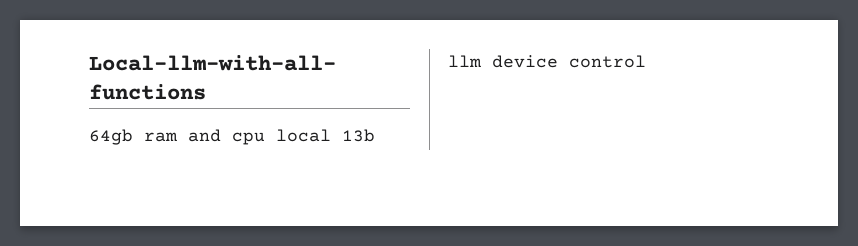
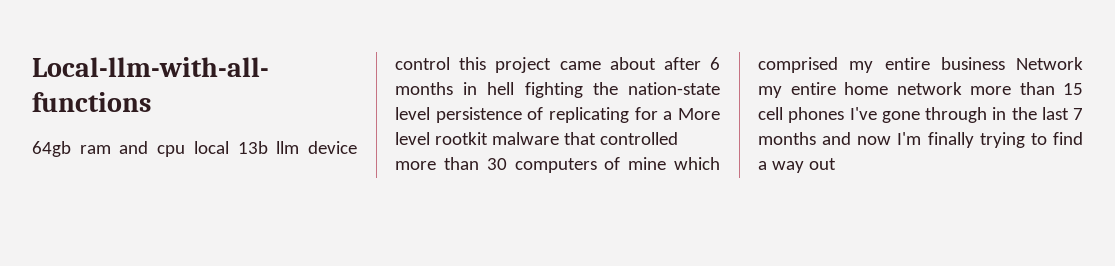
(646, 61) none -> [459,57,720,73] [395,82,720,98] [395,107,720,123] [395,132,678,145] [395,157,720,173] [758,57,1083,73] [758,82,1083,98] [758,107,1083,123] [758,132,1083,148] [758,158,836,173] this project came about after 6 months in hell fighting the nation-state level persistence of replicating for a More level rootkit malware that controlled more than 30 computers of mine which comprised my entire business Network my entire home network more than 15 cell phones I've gone through in the last 7 months and now I'm finally trying to find a way out

